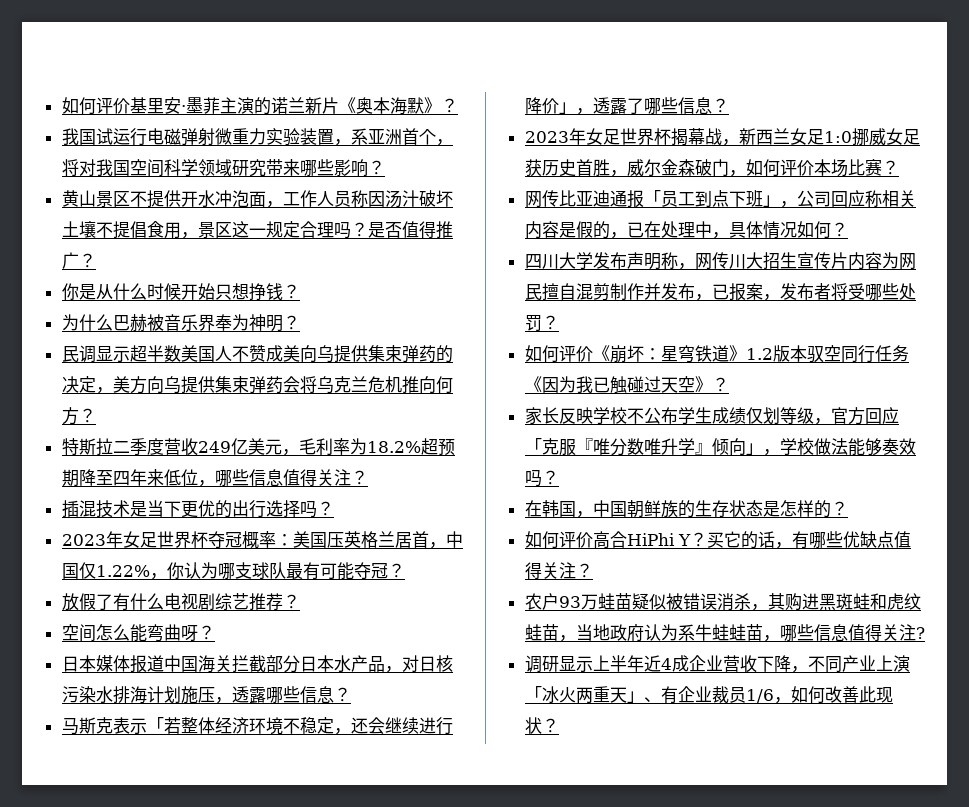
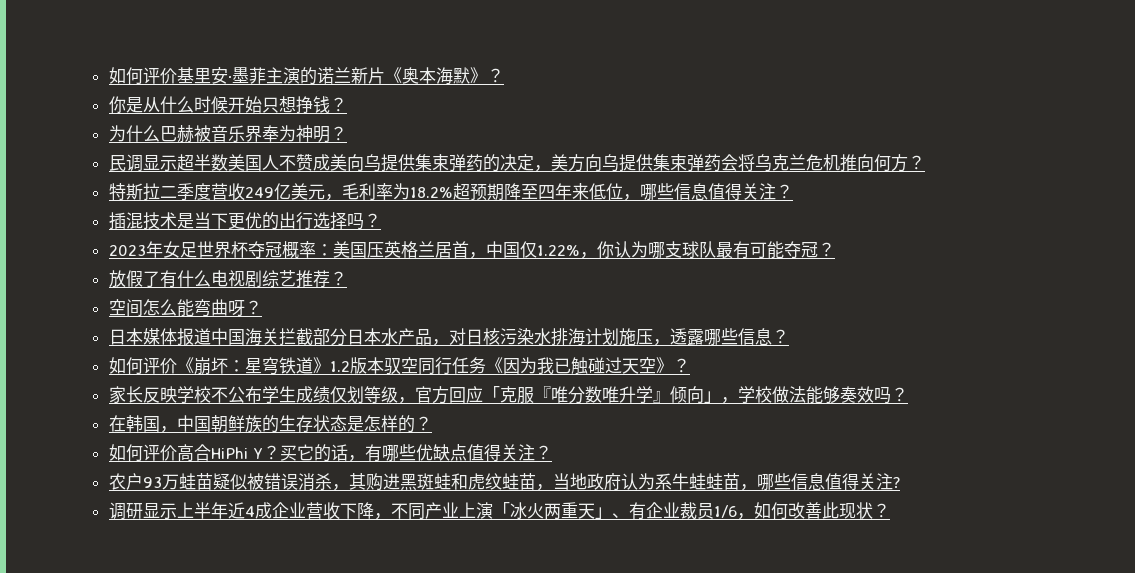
[61,128,453,146] [61,159,385,177] [61,190,453,208] [61,221,453,239] [61,252,96,269] // 我国试运行电磁弹射微重力实验装置，系亚洲首个，将对我国空间科学领域研究带来哪些影响？ // 黄山景区不提供开水冲泡面，工作人员称因汤汁破坏土壤不提倡食用，景区这一规定合理吗？是否值得推广？ -> (504, 75) none
[61,717,453,735] [524,97,729,115] [524,128,920,146] [524,158,899,177] [524,190,916,208] [524,221,848,239] [524,252,916,270] [524,283,916,301] [524,315,559,332] // 马斯克表示「若整体经济环境不稳定，还会继续进行降价」，透露了哪些信息？ // 2023年女足世界杯揭幕战，新西兰女足1:0挪威女足获历史首胜，威尔金森破门，如何评价本场比赛？ // 网传比亚迪通报「员工到点下班」，公司回应称相关内容是假的，已在处理中，具体情况如何？ // 四川大学发布声明称，网传川大招生宣传片内容为网民擅自混剪制作并发布，已报案，发布者将受哪些处罚？ -> (789, 336) none

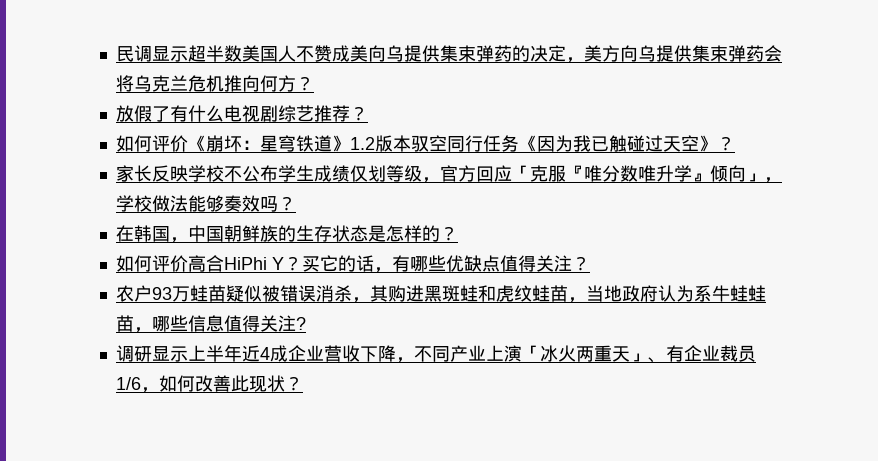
[108,67,504,85] [108,96,347,114] [108,125,347,143] 如何评价基里安·墨菲主演的诺兰新片《奥本海默》？ // 你是从什么时候开始只想挣钱？ // 为什么巴赫被音乐界奉为神明？ // -> (115, 54) none
[108,183,793,201] [108,212,381,230] [108,241,835,259] // 特斯拉二季度营收249亿美元，毛利率为18.2%超预期降至四年来低位，哪些信息值得关注？ // 插混技术是当下更优的出行选择吗？ // 2023年女足世界杯夺冠概率：美国压英格兰居首，中国仅1.22%，你认为哪支球队最有可能夺冠？ -> (314, 83) none
[108,299,262,317] [108,328,789,346] // 空间怎么能弯曲呀？ // 日本媒体报道中国海关拦截部分日本水产品，对日核污染水排海计划施压，透露哪些信息？ -> (368, 113) none

